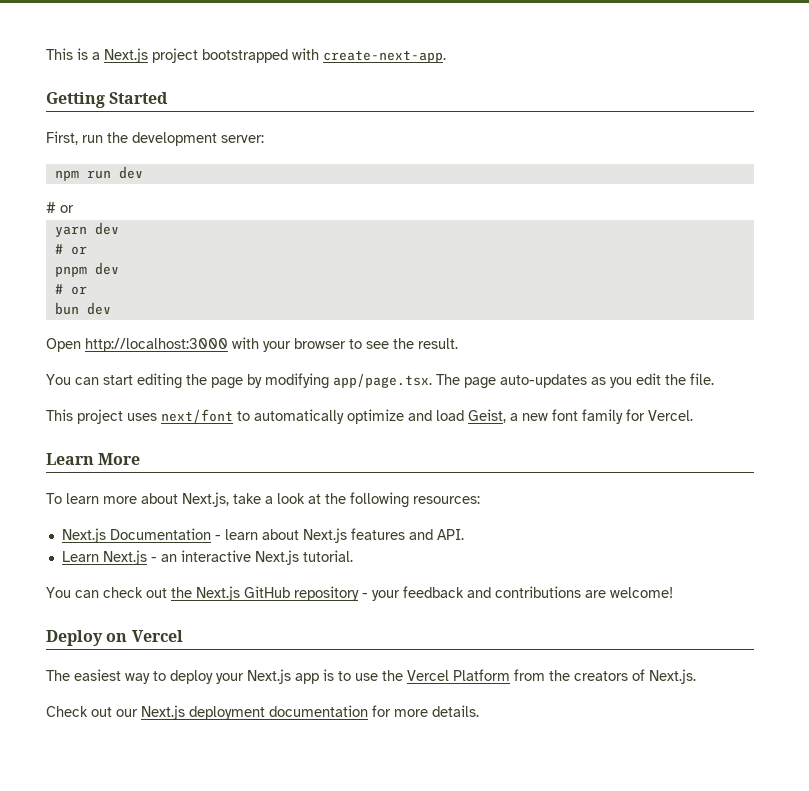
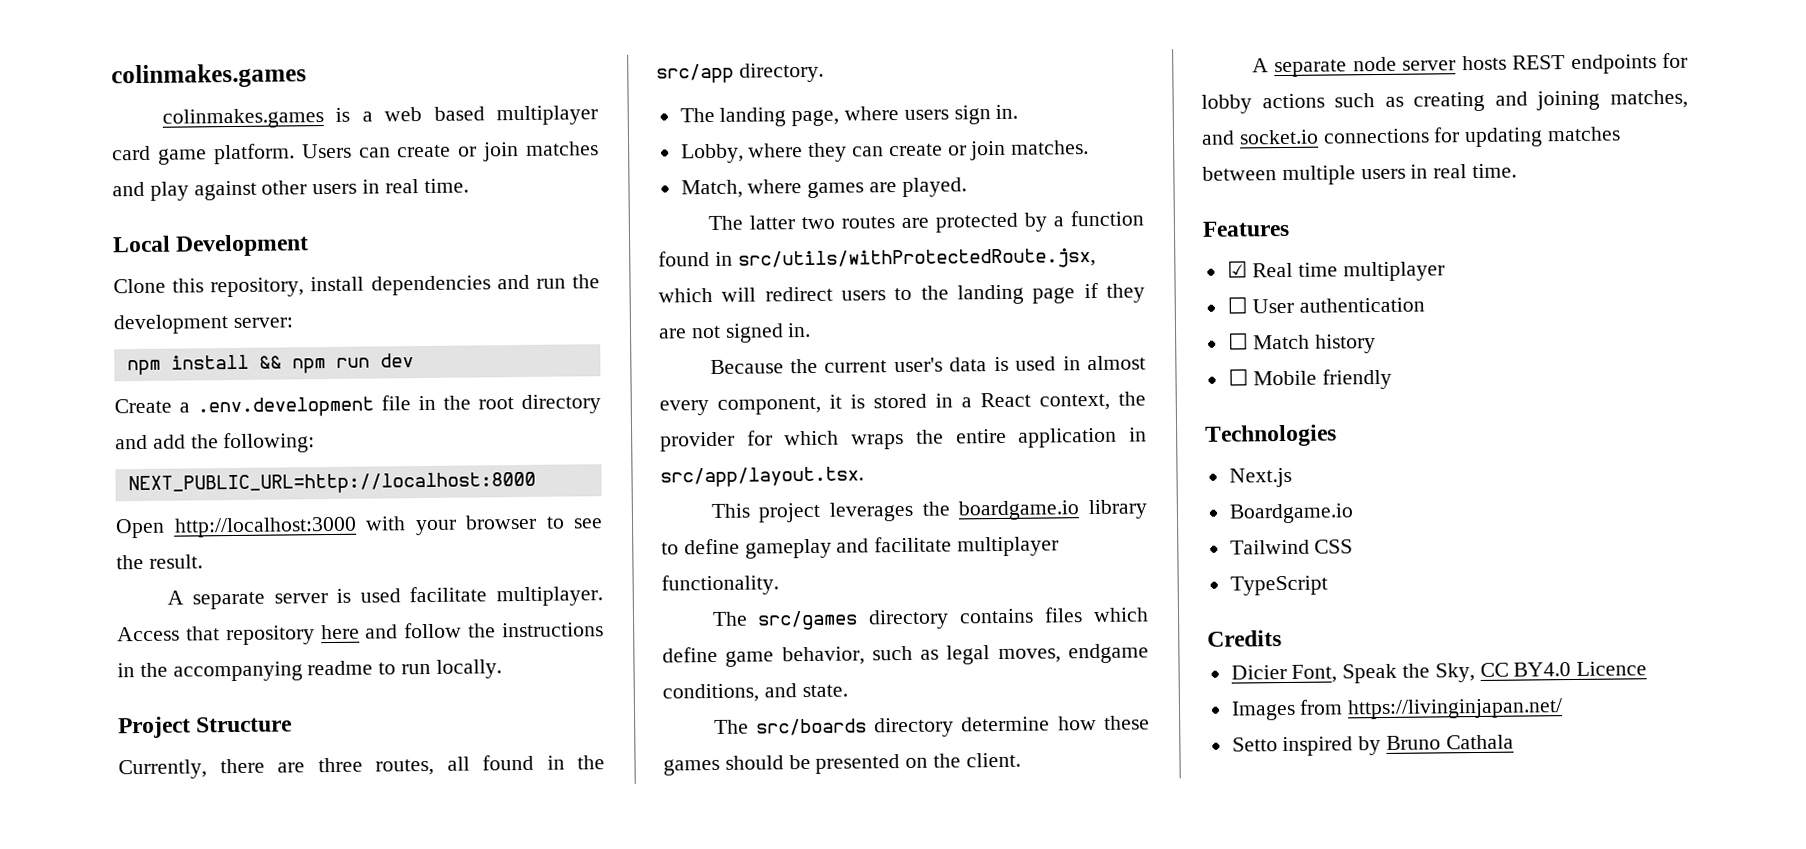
[46,48,446,63] [46,92,169,108] [46,131,78,145] This is a Next.js project bootstrapped with create-next-app. // Getting Started // First, -> [111,63,307,89] [161,105,598,129] [112,141,599,165] [112,178,469,201] [112,234,310,257] [113,274,530,298] colinmakes.games // colinmakes.games is a web based multiplayer card game platform. Users can create or join matches and play against other users in real time. // Local Development // Clone this repository, install dependencies and
(79, 175) none -> [170,354,326,374] install && npm
[46,202,74,213] [54,222,119,237] [54,244,87,255] [54,262,119,277] [54,284,87,295] [54,302,111,315] # or // yarn dev // # or // pnpm dev // # or // bun dev -> [114,394,601,418] [115,432,316,454] [127,471,536,496] Create a .env.development file in the root directory and add the following: // NEXT_PUBLIC_URL=http://localhost:8000
[46,373,714,389] [46,409,693,424] [46,453,141,465] [46,492,480,508] [61,528,464,543] [61,550,353,565] [46,586,673,601] [46,630,183,646] [46,669,696,684] [46,705,479,720] You can start editing the page by modifying app/page.tsx. The page auto-updates as you edit the file. // This project uses next/font to automatically optimize and load Geist, a new font family for Vercel. // Learn More // To learn more about Next.js, take a look at the following resources: // Next.js Documentation - learn about Next.js features and API. // Learn Next.js - an interactive Next.js tutorial. // You can check out the Next.js GitHub repository - your feedback and contributions are welcome! // Deploy on Vercel // The easiest way to deploy your Next.js app is to use the Vercel Platform from the creators of Next.js. // Check out our Next.js deployment documentation for more details. -> [166,586,603,610] [117,622,604,646] [117,659,502,682] [118,716,293,739] [118,754,605,780] [656,62,824,84] [679,104,1019,127] [680,140,1090,164] [680,177,967,199] [707,210,1144,233] [658,247,1096,271] [658,282,1145,305] [658,322,812,343] [709,355,1146,375] [659,391,1146,416] [660,427,1147,452] [660,466,864,488] [710,499,1147,523] [661,536,1060,559] [661,574,779,596] [711,607,1149,631] [662,643,1149,667] [662,683,848,703] [713,715,1150,738] [663,752,1021,776] [1251,52,1688,78] [1201,89,1688,114] [1201,126,1622,148] [1202,163,1518,186] [1202,220,1290,237] [1226,260,1446,282] [1226,296,1426,314] [1227,332,1377,354] [1227,368,1393,390] [1205,424,1337,447] [1228,467,1292,488] [1228,503,1354,524] [1229,539,1354,555] [1229,575,1328,596] [1207,630,1282,647] [1230,661,1648,684] [1230,698,1564,721] [1231,734,1514,757] A separate server is used facilitate multiplayer. Access that repository here and follow the instructions in the accompanying readme to run locally. // Project Structure // Currently, there are three routes, all found in the src/app directory. // The landing page, where users sign in. // Lobby, where they can create or join matches. // Match, where games are played. // The latter two routes are protected by a function found in src/utils/withProtectedRoute.jsx, which will redirect users to the landing page if they are not signed in. // Because the current user's data is used in almost every component, it is stored in a React context, the provider for which wraps the entire application in src/app/layout.tsx. // This project leverages the boardgame.io library to define gameplay and facilitate multiplayer functionality. // The src/games directory contains files which define game behavior, such as legal moves, endgame conditions, and state. // The src/boards directory determine how these games should be presented on the client. // A separate node server hosts REST endpoints for lobby actions such as creating and joining matches, and socket.io connections for updating matches between multiple users in real time. // Features // ☑ Real time multiplayer // ☐ User authentication // ☐ Match history // ☐ Mobile friendly // Technologies // Next.js // Boardgame.io // Tailwind CSS // TypeScript // Credits // Dicier Font, Speak the Sky, CC BY4.0 Licence // Images from https://livinginjapan.net/ // Setto inspired by Bruno Cathala

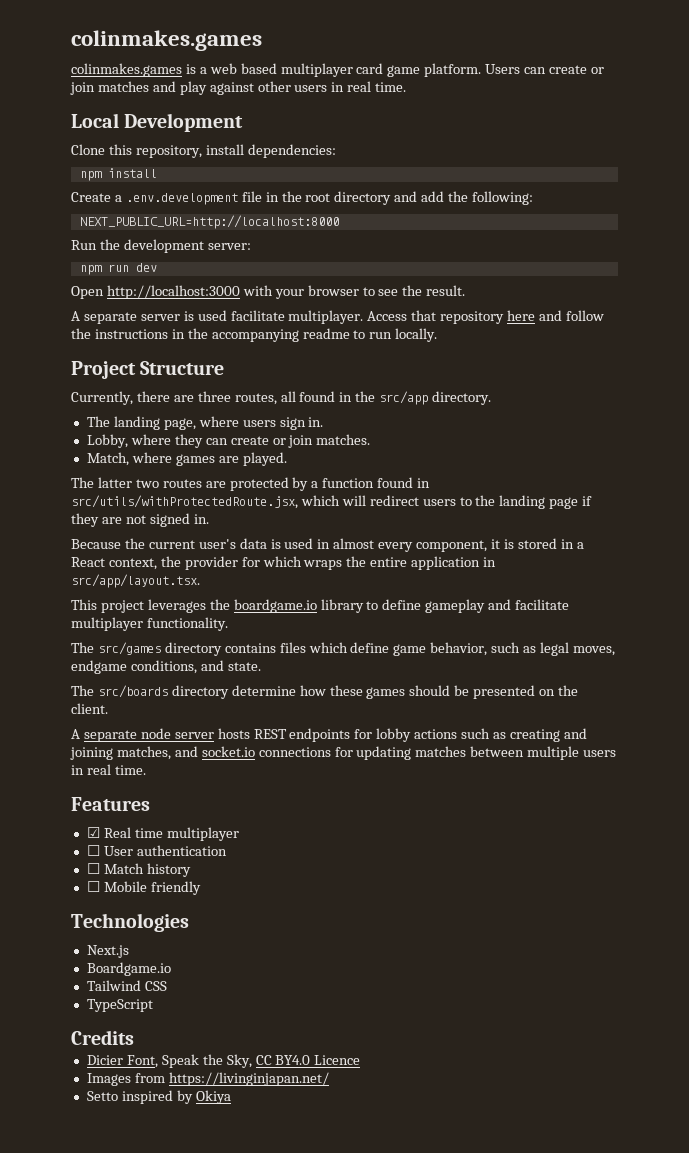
[370,274,600,296] [113,314,293,335] [126,353,414,376] dependencies and run the development server: // npm install && npm run dev -> [247,144,336,158] [79,168,157,181] dependencies: // npm install
(536, 483) none -> [71,239,251,253] [79,263,157,275] // Run the development server: // npm run dev
[1386,734,1514,750] Bruno Cathala -> [195,1090,231,1104] Okiya

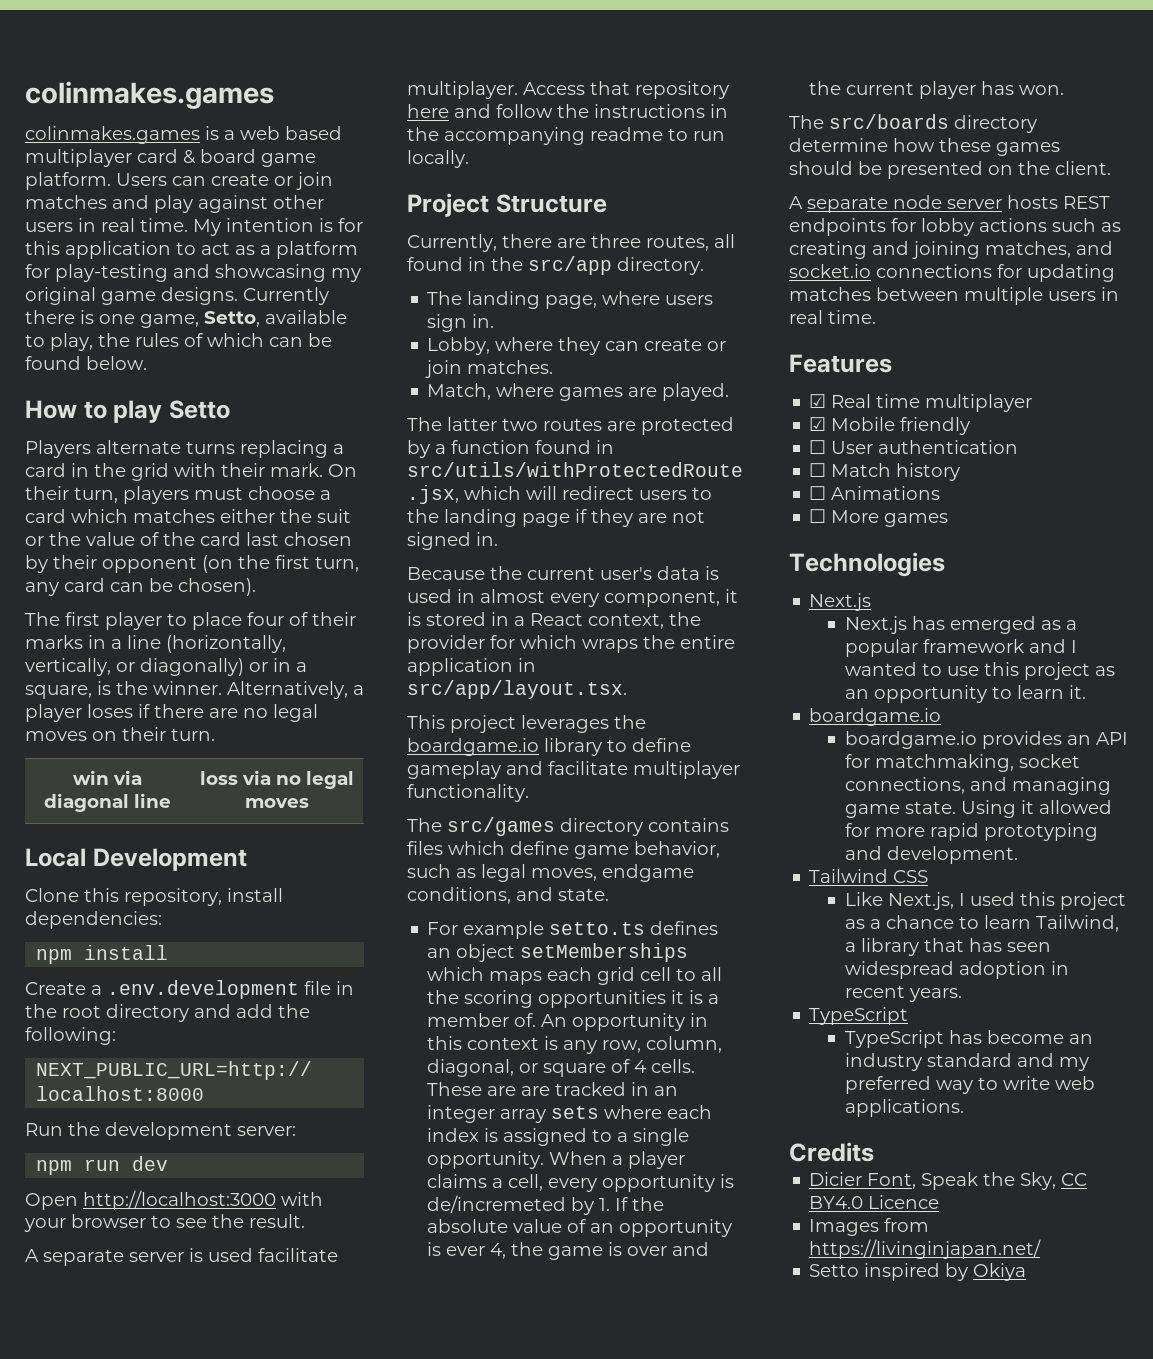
(384, 68) none -> [183,149,256,164] & board
(407, 87) none -> [193,218,363,236] [25,241,358,259] [25,264,361,282] [25,287,329,305] [25,310,347,328] [25,333,332,351] [25,356,147,370] [25,400,230,423] [25,440,344,458] [25,463,357,481] [25,486,331,504] [25,509,351,523] [25,532,352,546] [25,555,359,573] [25,578,256,596] [25,612,356,630] [25,635,286,653] [25,658,307,676] [25,681,364,699] [25,704,318,722] [25,727,215,741] [73,770,142,785] [44,793,171,812] [199,770,354,789] [244,798,309,808] My intention is for this application to act as a platform for play-testing and showcasing my original game designs. Currently there is one game, Setto, available to play, the rules of which can be found below. // How to play Setto // Players alternate turns replacing a card in the grid with their mark. On their turn, players must choose a card which matches either the suit or the value of the card last chosen by their opponent (on the first turn, any card can be chosen). // The first player to place four of their marks in a line (horizontally, vertically, or diagonally) or in a square, is the winner. Alternatively, a player loses if there are no legal moves on their turn. // win via diagonal line | loss via no legal moves
(261, 666) none -> [427,921,719,939] [427,943,689,962] [427,967,723,985] [427,990,720,1008] [427,1013,709,1031] [427,1036,723,1054] [427,1059,696,1077] [427,1082,679,1096] [427,1105,713,1123] [427,1128,690,1146] [427,1151,686,1169] [427,1174,735,1192] [427,1195,665,1215] [427,1219,733,1237] [427,1242,710,1260] [809,81,1065,99] // For example setto.ts defines an object setMemberships which maps each grid cell to all the scoring opportunities it is a member of. An opportunity in this context is any row, column, diagonal, or square of 4 cells. These are are tracked in an integer array sets where each index is assigned to a single opportunity. When a player claims a cell, every opportunity is de/incremeted by 1. If the absolute value of an opportunity is ever 4, the game is over and the current player has won.
(239, 834) none -> [809,417,971,435] // ☑ Mobile friendly
[103,881,201,895] [71,913,189,932] [86,945,129,958] [86,962,171,976] [86,980,167,991] [86,999,153,1012] Mobile friendly // Technologies // Next.js // Boardgame.io // Tailwind CSS // TypeScript -> [831,486,941,500] [809,509,949,527] [789,552,945,577] [809,593,872,611] [844,616,1077,634] [844,639,1077,657] [844,662,1115,680] [844,685,1086,703] [809,708,942,726] [844,731,1128,749] [844,754,1080,772] [844,777,1111,795] [844,800,1112,818] [844,823,1098,841] [844,846,1018,864] [809,869,929,883] [844,892,1126,910] [844,915,1119,932] [844,938,1051,956] [844,961,1069,979] [844,985,962,1002] [809,1007,909,1025] [844,1030,1093,1048] [844,1053,1089,1071] [844,1076,1095,1094] [844,1099,964,1117] Animations // ☐ More games // Technologies // Next.js // Next.js has emerged as a popular framework and I wanted to use this project as an opportunity to learn it. // boardgame.io // boardgame.io provides an API for matchmaking, socket connections, and managing game state. Using it allowed for more rapid prototyping and development. // Tailwind CSS // Like Next.js, I used this project as a chance to learn Tailwind, a library that has seen widespread adoption in recent years. // TypeScript // TypeScript has become an industry standard and my preferred way to write web applications.

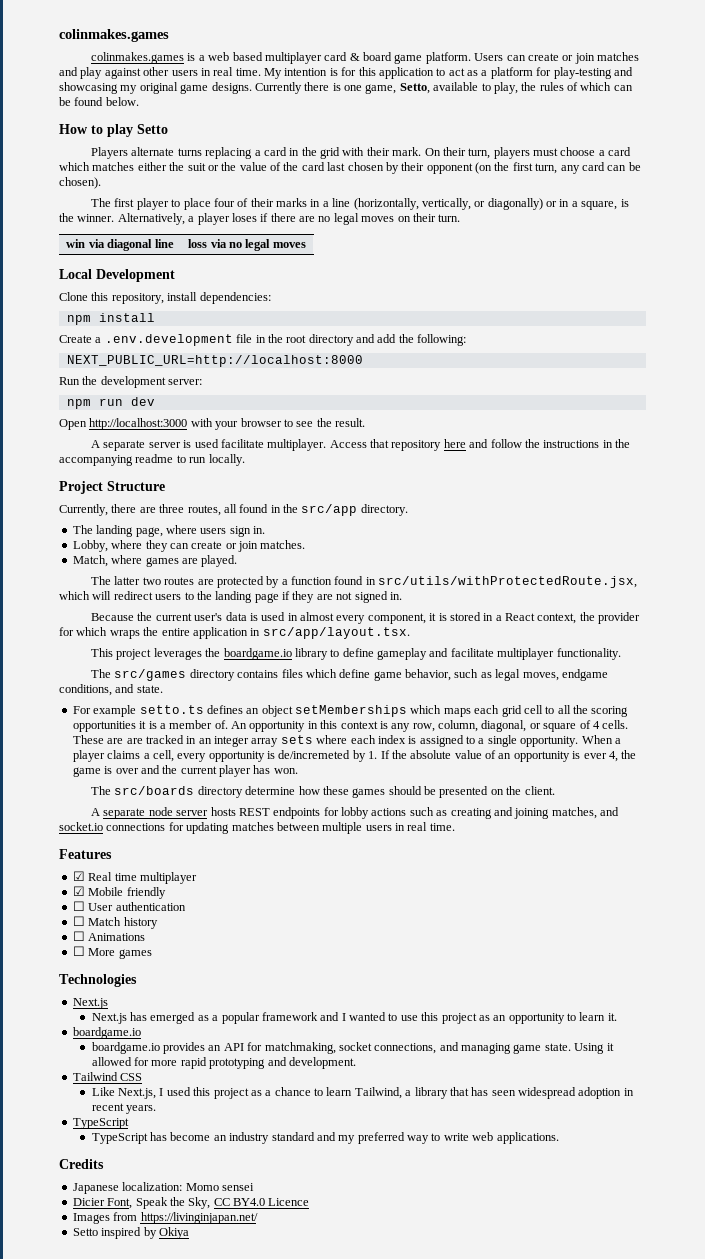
(874, 1152) none -> [72,1182,254,1194] // Japanese localization: Momo sensei

